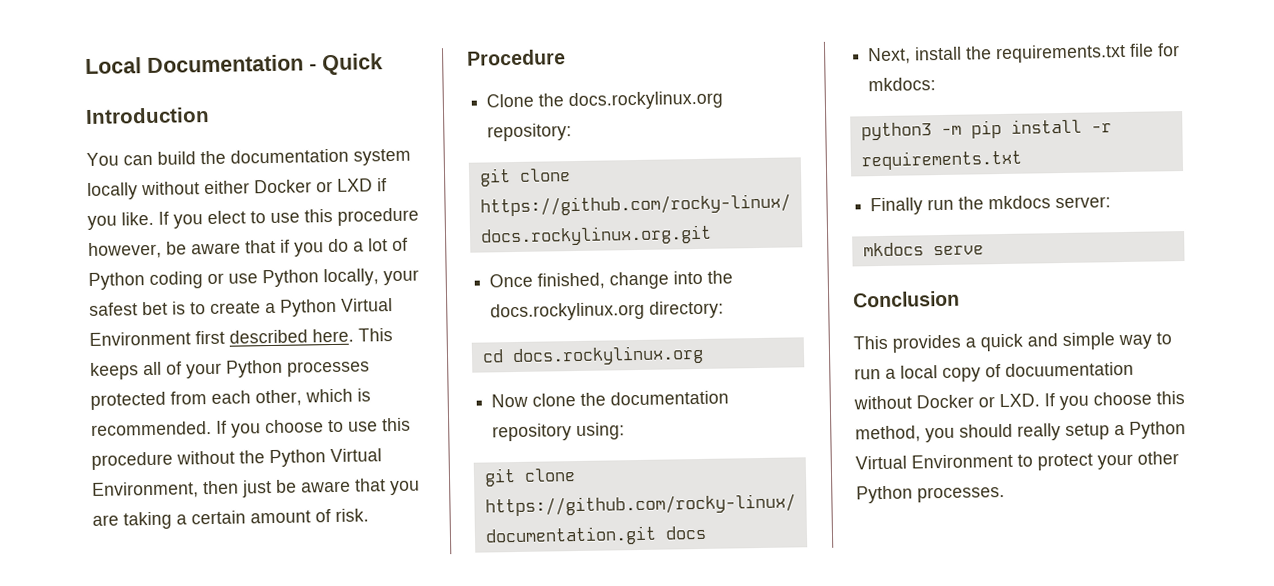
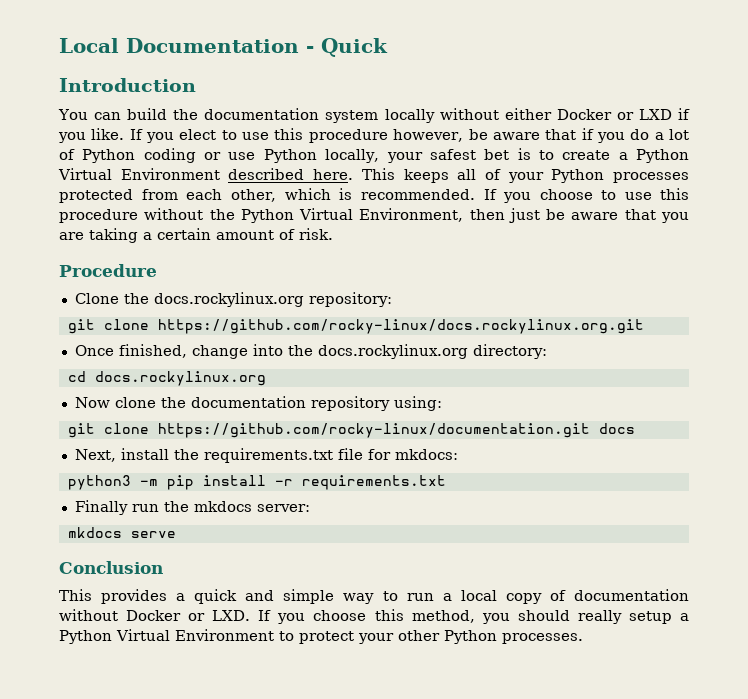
[195,330,225,345] first -> (220, 174) none
[1005,361,1134,377] docuumentation -> [574,589,690,601] documentation

